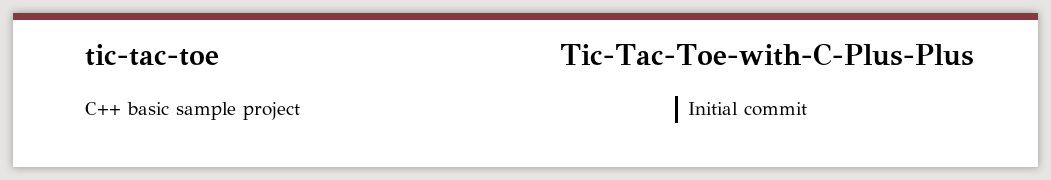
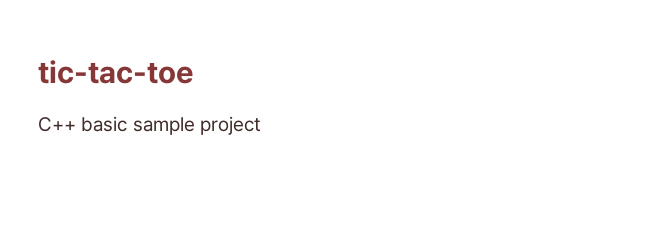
[560,43,974,66] [688,102,808,116] // Tic-Tac-Toe-with-C-Plus-Plus // Initial commit -> (261, 125) none

